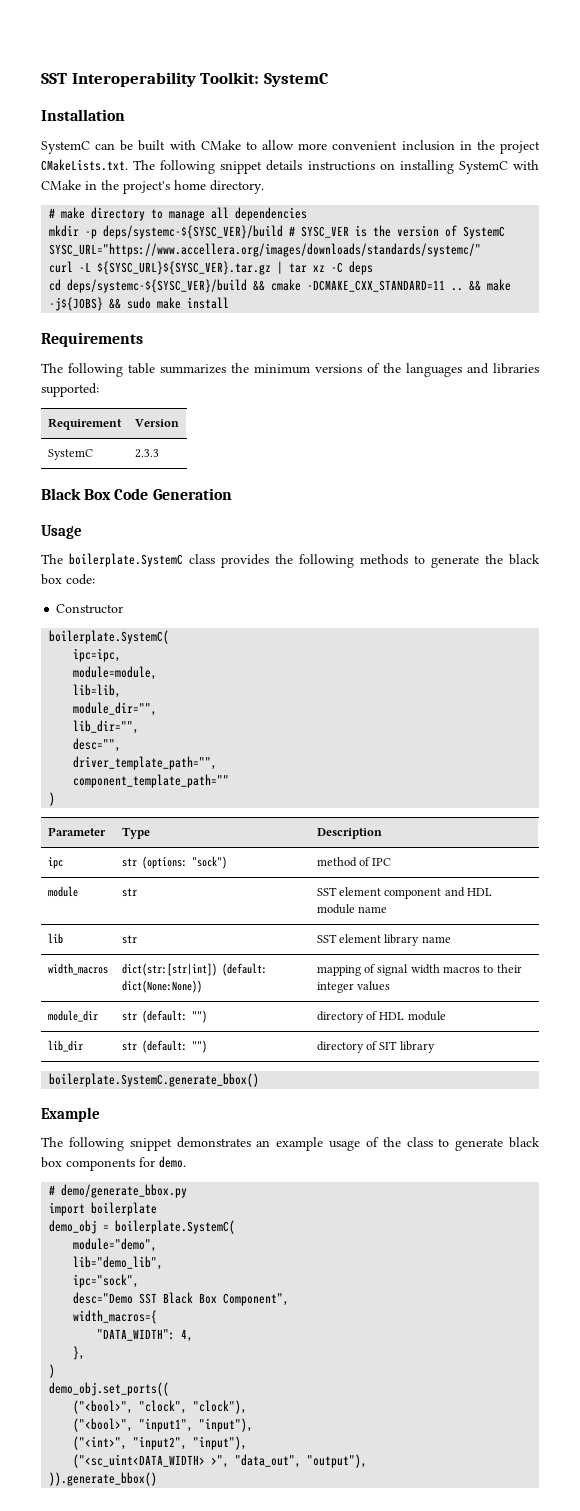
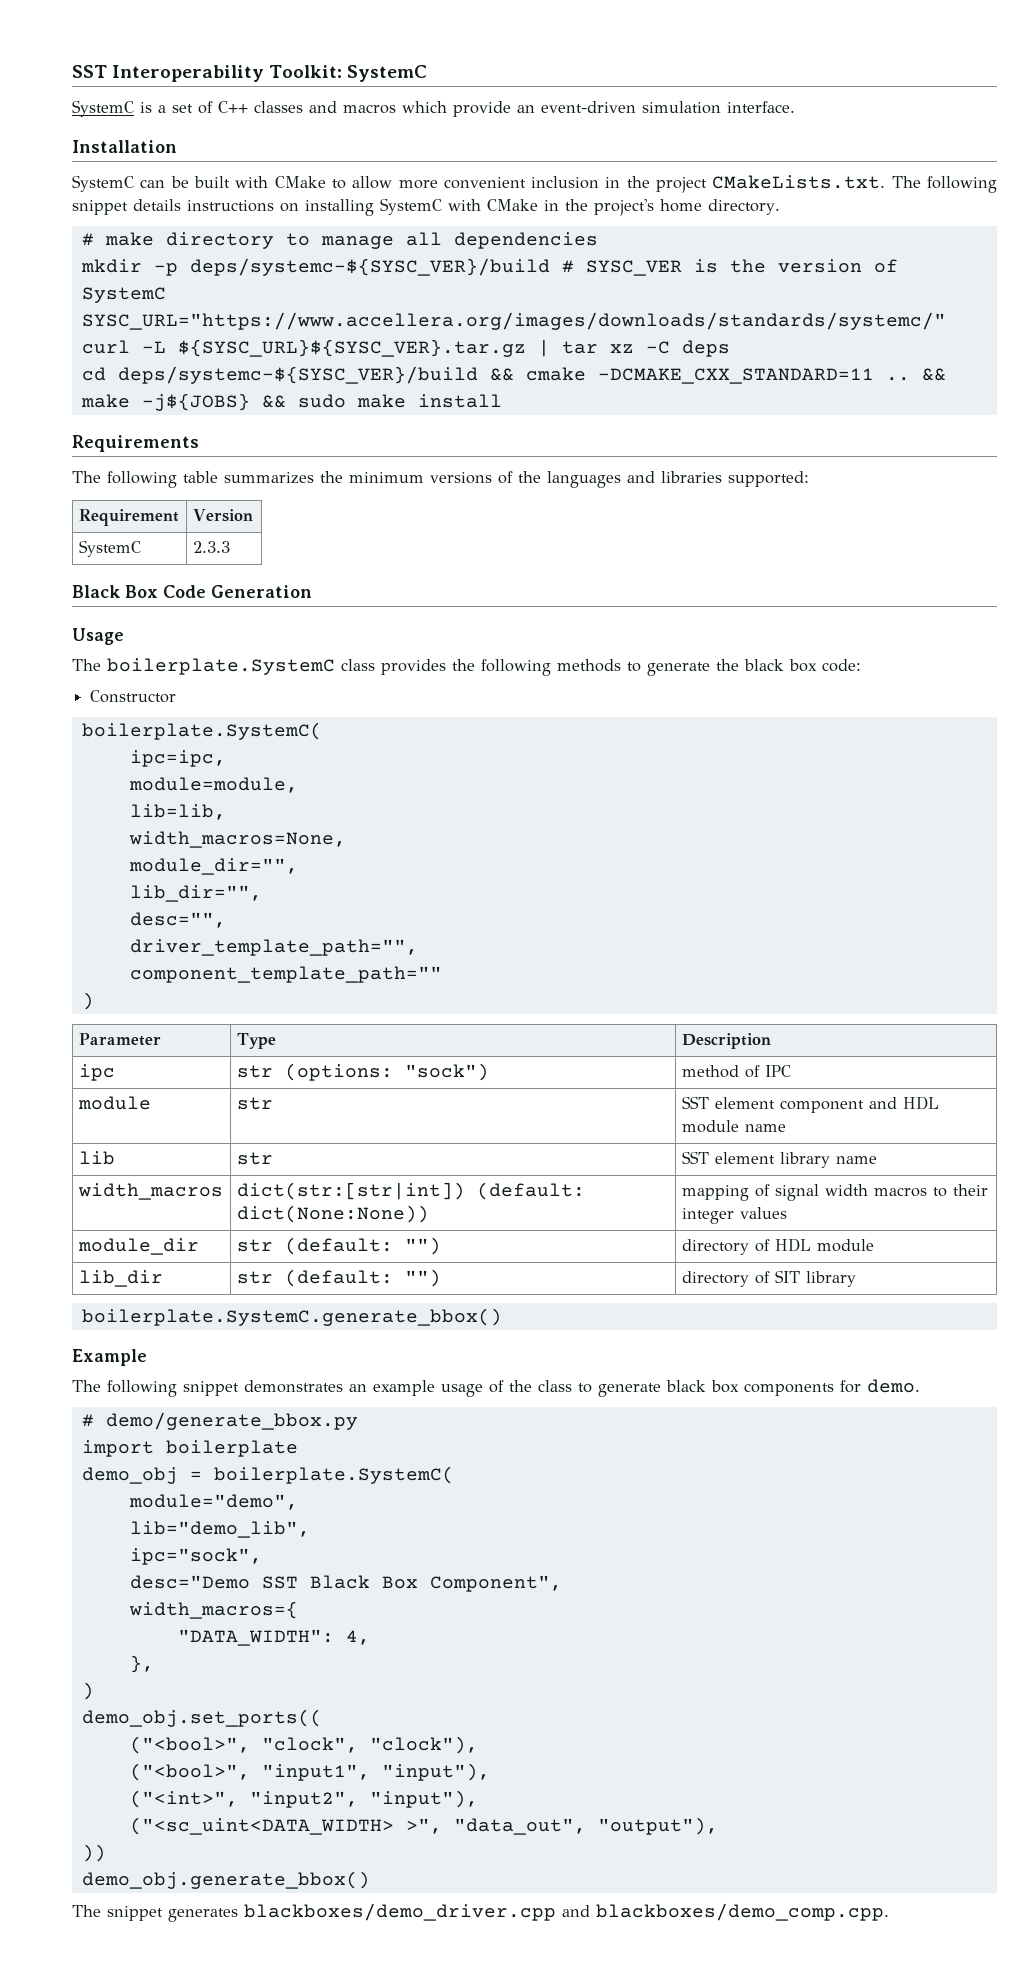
(329, 80) none -> [72,100,795,117] // SystemC is a set of C++ classes and macros which provide an event-driven simulation interface.
(122, 691) none -> [128,831,346,848] // width_macros=None,
[49,1472,158,1486] )).generate_bbox() -> [81,1844,106,1862] [81,1871,370,1889] [72,1903,889,1922] )) // demo_obj.generate_bbox() // The snippet generates blackboxes/demo_driver.cpp and blackboxes/demo_comp.cpp.

